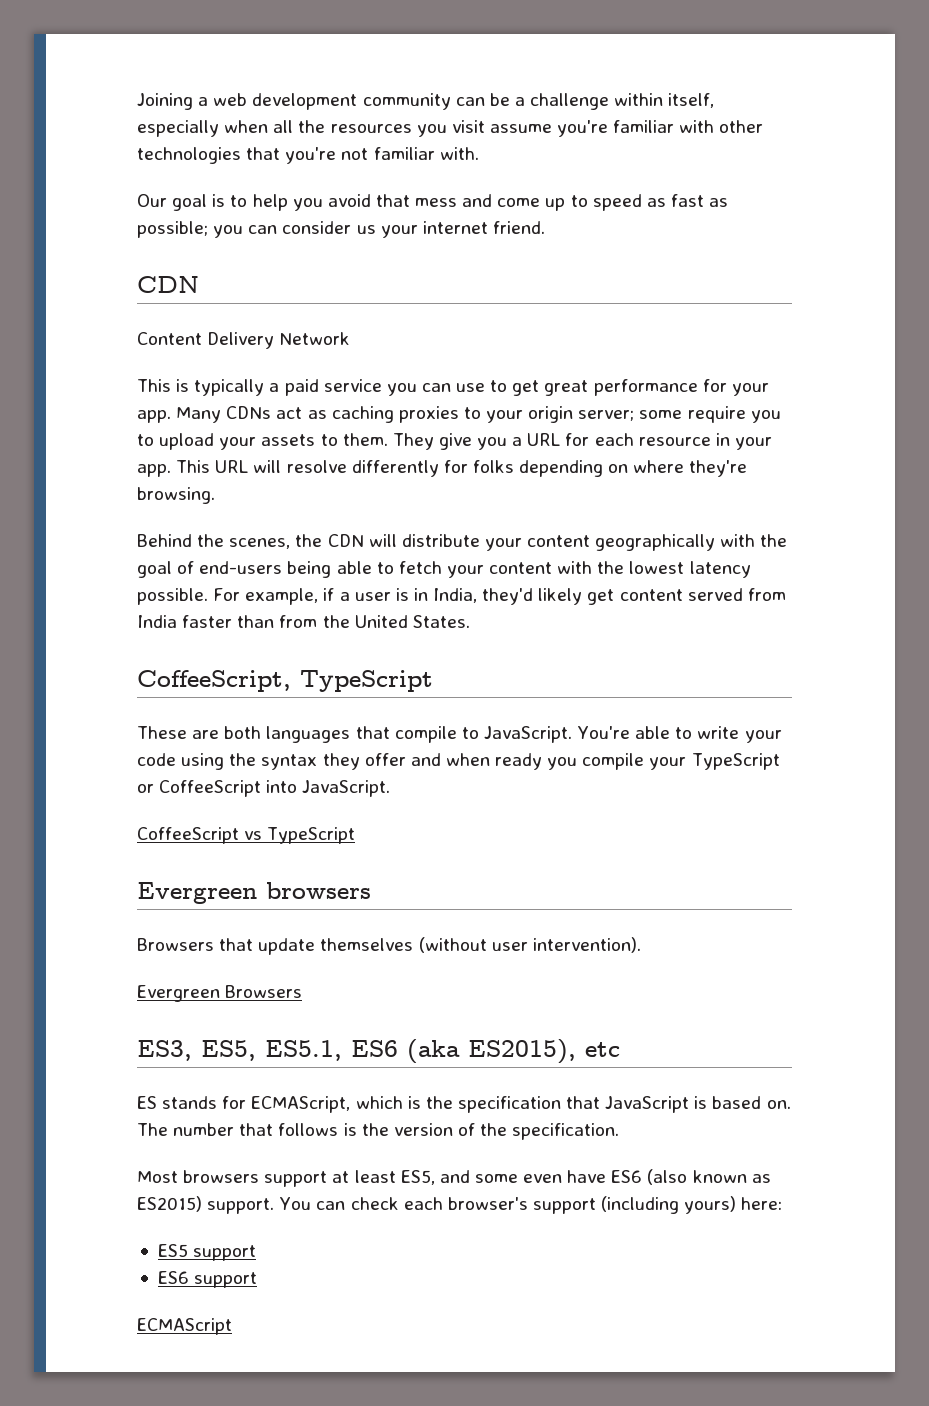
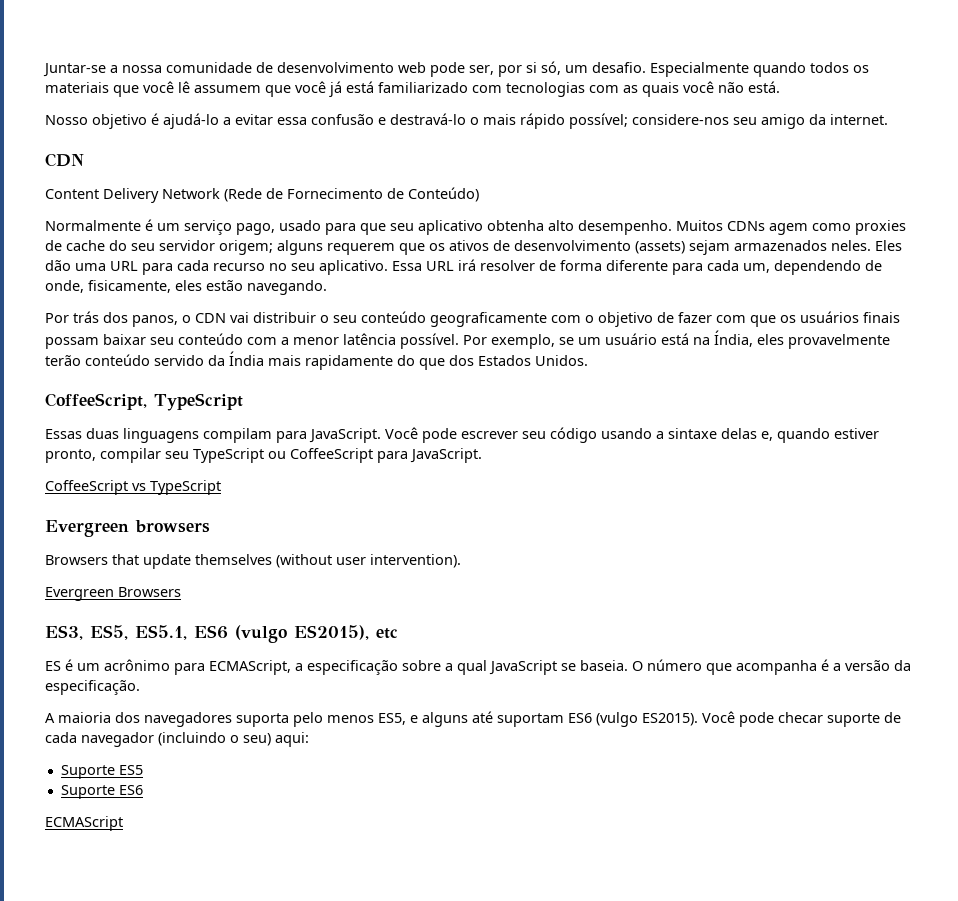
[137,93,715,110] [137,120,764,137] [137,147,479,164] [137,194,729,211] [137,221,545,238] [137,276,199,293] [137,332,351,349] [137,379,769,396] [137,406,781,423] [137,433,772,450] [137,460,748,477] [137,487,215,504] [137,534,788,551] [137,561,751,578] [137,588,786,605] [137,615,470,628] [137,670,433,692] [137,726,782,743] [137,753,780,770] [137,780,298,797] Joining a web development community can be a challenge within itself, especially when all the resources you visit assume you're familiar with other technologies that you're not familiar with. // Our goal is to help you avoid that mess and come up to speed as fast as possible; you can consider us your internet friend. // CDN // Content Delivery Network // This is typically a paid service you can use to get great performance for your app. Many CDNs act as caching proxies to your origin server; some require you to upload your assets to them. They give you a URL for each resource in your app. This URL will resolve differently for folks depending on where they're browsing. // Behind the scenes, the CDN will distribute your content geographically with the goal of end-users being able to fetch your content with the lowest latency possible. For example, if a user is in India, they'd likely get content served from India faster than from the United States. // CoffeeScript, TypeScript // These are both languages that compile to JavaScript. You're able to write your code using the syntax they offer and when ready you compile your TypeScript or CoffeeScript into -> [43,61,869,77] [45,81,780,97] [45,113,888,129] [45,153,84,167] [45,187,479,203] [45,219,906,235] [45,240,902,255] [45,259,882,275] [45,280,327,295] [45,311,900,327] [45,330,890,349] [45,351,588,370] [45,393,243,411] [45,427,879,443] [45,448,408,463] Juntar-se a nossa comunidade de desenvolvimento web pode ser, por si só, um desafio. Especialmente quando todos os materiais que você lê assumem que você já está familiarizado com tecnologias com as quais você não está. // Nosso objetivo é ajudá-lo a evitar essa confusão e destravá-lo o mais rápido possível; considere-nos seu amigo da internet. // CDN // Content Delivery Network (Rede de Fornecimento de Conteúdo) // Normalmente é um serviço pago, usado para que seu aplicativo obtenha alto desempenho. Muitos CDNs agem como proxies de cache do seu servidor origem; alguns requerem que os ativos de desenvolvimento (assets) sejam armazenados neles. Eles dão uma URL para cada recurso no seu aplicativo. Essa URL irá resolver de forma diferente para cada um, dependendo de onde, fisicamente, eles estão navegando. // Por trás dos panos, o CDN vai distribuir o seu conteúdo geograficamente com o objetivo de fazer com que os usuários finais possam baixar seu conteúdo com a menor latência possível. Por exemplo, se um usuário está na Índia, eles provavelmente terão conteúdo servido da Índia mais rapidamente do que dos Estados Unidos. // CoffeeScript, TypeScript // Essas duas linguagens compilam para JavaScript. Você pode escrever seu código usando a sintaxe delas e, quando estiver pronto, compilar seu TypeScript ou CoffeeScript para
[407,1039,460,1063] (aka -> [235,625,287,643] (vulgo
[162,1096,791,1113] [137,1123,620,1140] [137,1169,771,1187] [137,1196,783,1214] stands for ECMAScript, which is the specification that JavaScript is based on. The number that follows is the version of the specification. // Most browsers support at least ES5, and some even have ES6 (also known as ES2015) support. You can check each browser's support (including yours) here: // -> [65,659,911,675] [45,680,140,695] [45,711,901,727] [45,732,309,747] [60,765,115,779] é um acrônimo para ECMAScript, a especificação sobre a qual JavaScript se baseia. O número que acompanha é a versão da especificação. // A maioria dos navegadores suporta pelo menos ES5, e alguns até suportam ES6 (vulgo ES2015). Você pode checar suporte de cada navegador (incluindo o seu) aqui: // Suporte
[193,1245,257,1261] [157,1271,258,1288] support // ES6 support -> [60,785,143,799] // Suporte ES6

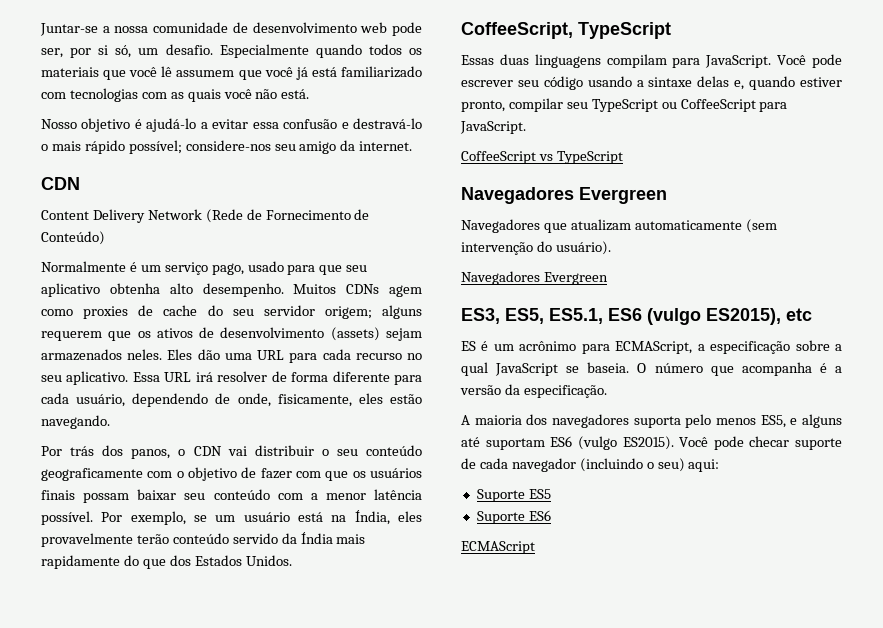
[743,263,770,273] um, -> [76,394,126,407] usuário,
[45,520,210,537] [45,554,461,569] [45,587,181,601] Evergreen browsers // Browsers that update themselves (without user intervention). // Evergreen Browsers -> [461,187,667,204] [461,219,777,233] [461,241,611,255] [461,271,608,285] Navegadores Evergreen // Navegadores que atualizam automaticamente (sem intervenção do usuário). // Navegadores Evergreen

